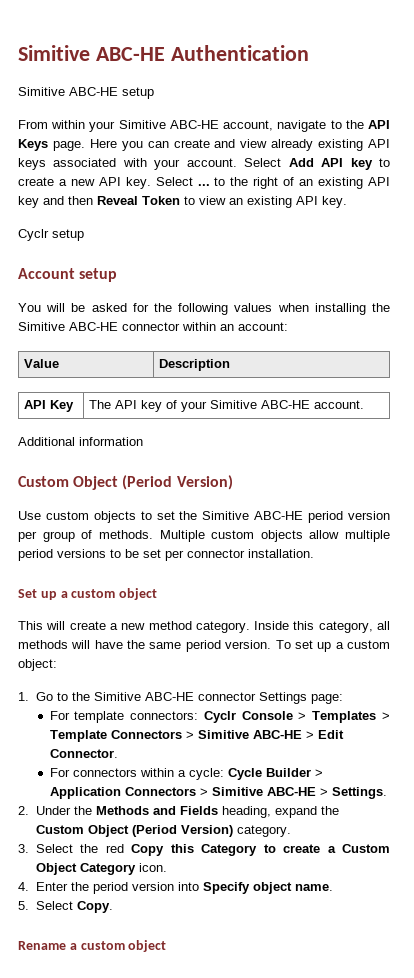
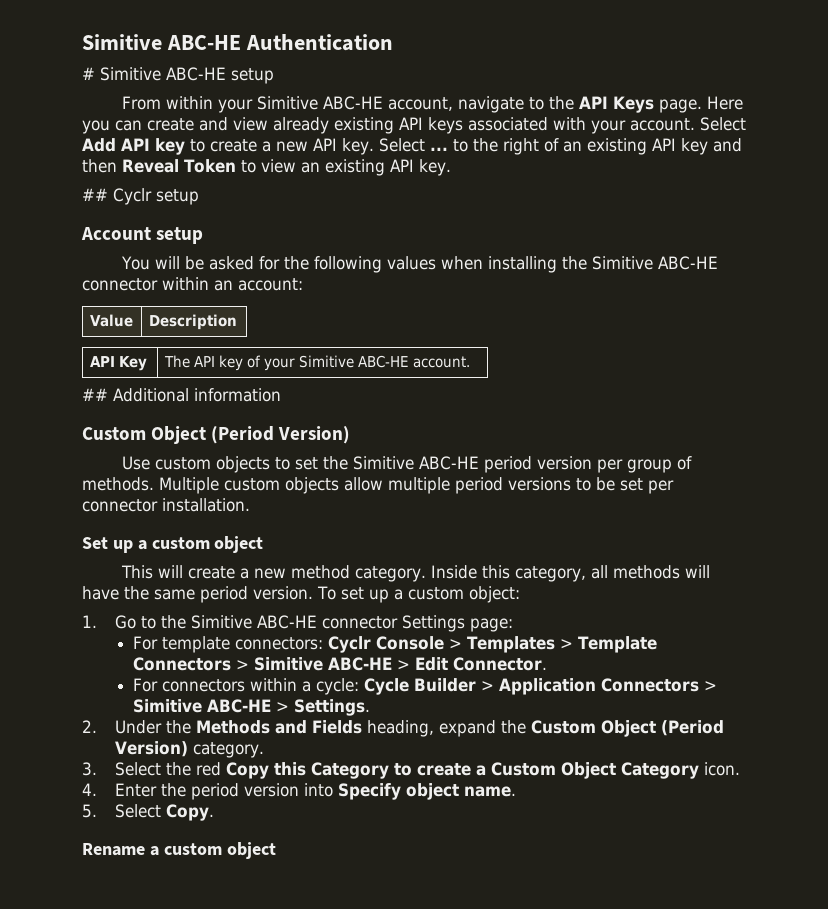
(309, 53) none -> [82,67,95,80] #
(347, 202) none -> [82,188,108,201] ##
(365, 404) none -> [82,388,108,401] ##

